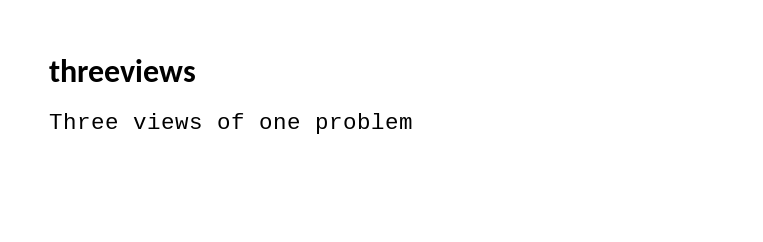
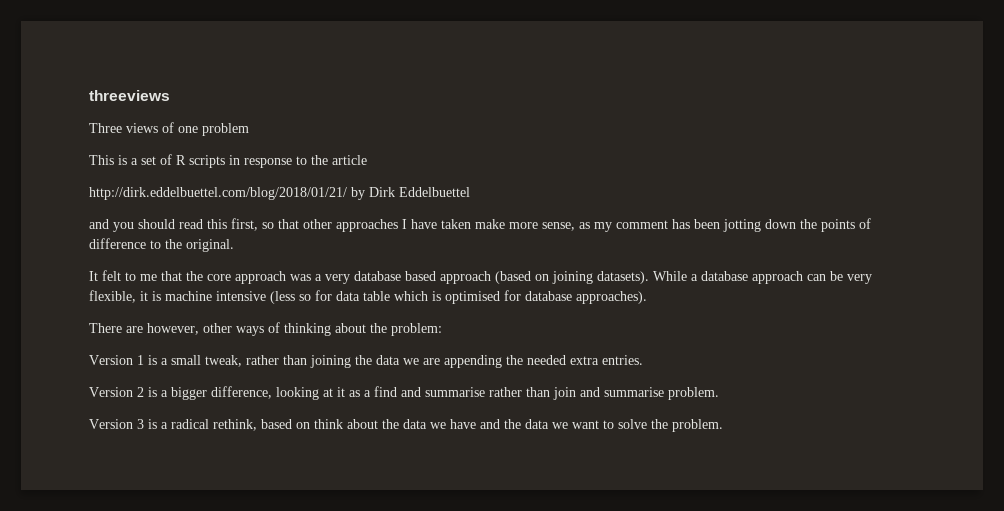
(413, 123) none -> [89,154,367,168] [89,187,470,200] [89,218,871,232] [89,238,234,252] [89,270,872,284] [89,290,647,304] [89,322,442,336] [89,355,643,368] [89,386,719,400] [89,419,723,432] // This is a set of R scripts in response to the article // http://dirk.eddelbuettel.com/blog/2018/01/21/ by Dirk Eddelbuettel // and you should read this first, so that other approaches I have taken make more sense, as my comment has been jotting down the points of difference to the original. // It felt to me that the core approach was a very database based approach (based on joining datasets). While a database approach can be very flexible, it is machine intensive (less so for data table which is optimised for database approaches). // There are however, other ways of thinking about the problem: // Version 1 is a small tweak, rather than joining the data we are appending the needed extra entries. // Version 2 is a bigger difference, looking at it as a find and summarise rather than join and summarise problem. // Version 3 is a radical rethink, based on think about the data we have and the data we want to solve the problem.

